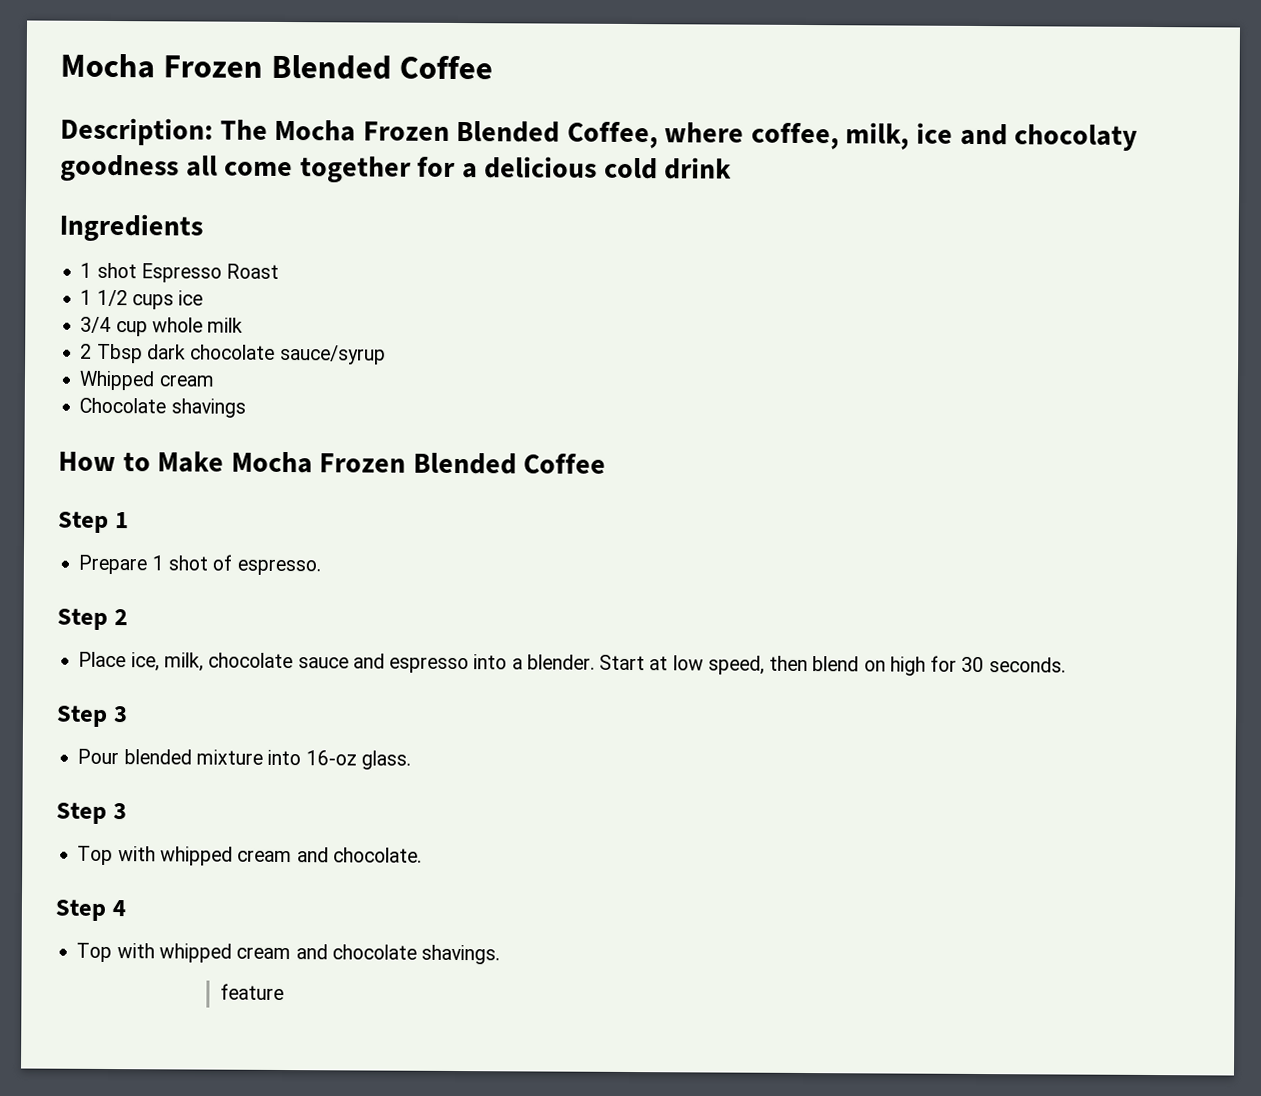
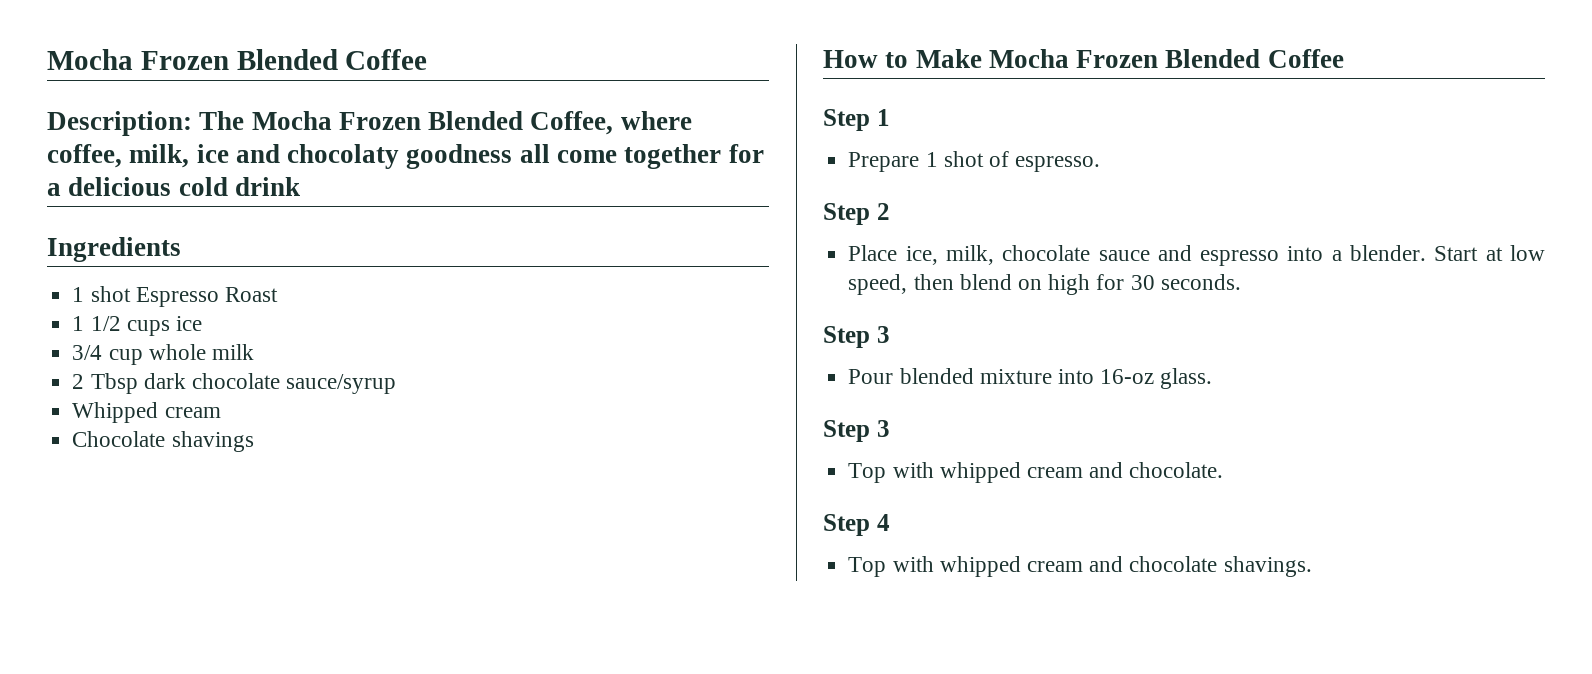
[219,983,284,1001] // feature -> (1312, 566) none

